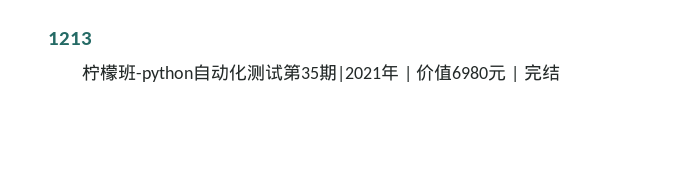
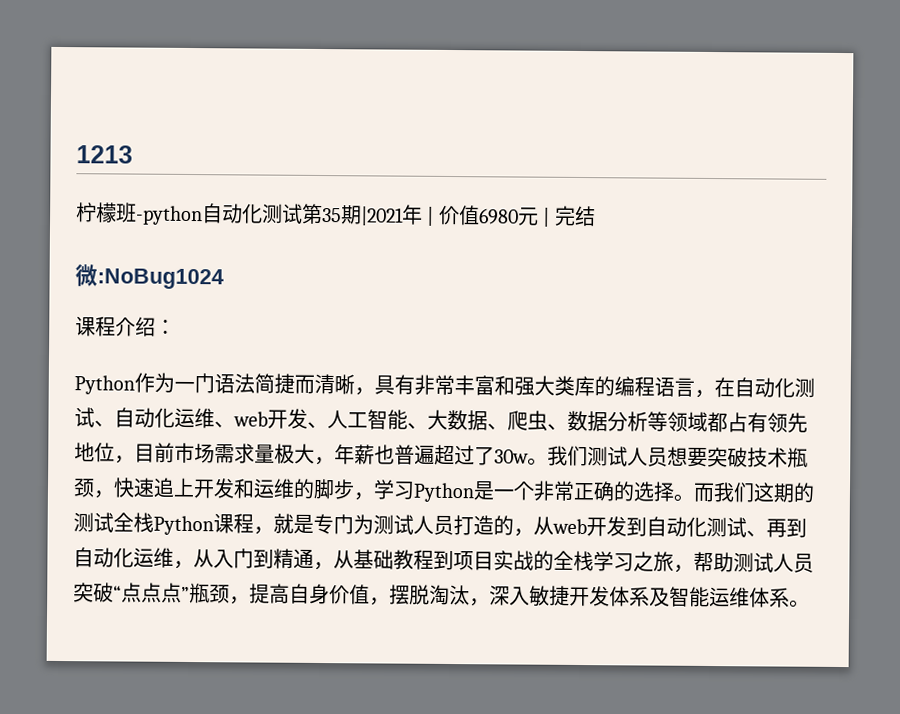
(561, 72) none -> [75,264,224,290] [75,316,176,337] [74,372,815,399] [74,407,808,433] [74,442,808,468] [73,477,815,503] [73,512,807,538] [73,547,814,573] [73,582,810,608] // 微:NoBug1024 // 课程介绍： // Python作为一门语法简捷而清晰，具有非常丰富和强大类库的编程语言，在自动化测试、自动化运维、web开发、人工智能、大数据、爬虫、数据分析等领域都占有领先地位，目前市场需求量极大，年薪也普遍超过了30w。我们测试人员想要突破技术瓶颈，快速追上开发和运维的脚步，学习Python是一个非常正确的选择。而我们这期的测试全栈Python课程，就是专门为测试人员打造的，从web开发到自动化测试、再到自动化运维，从入门到精通，从基础教程到项目实战的全栈学习之旅，帮助测试人员突破“点点点”瓶颈，提高自身价值，摆脱淘汰，深入敏捷开发体系及智能运维体系。

